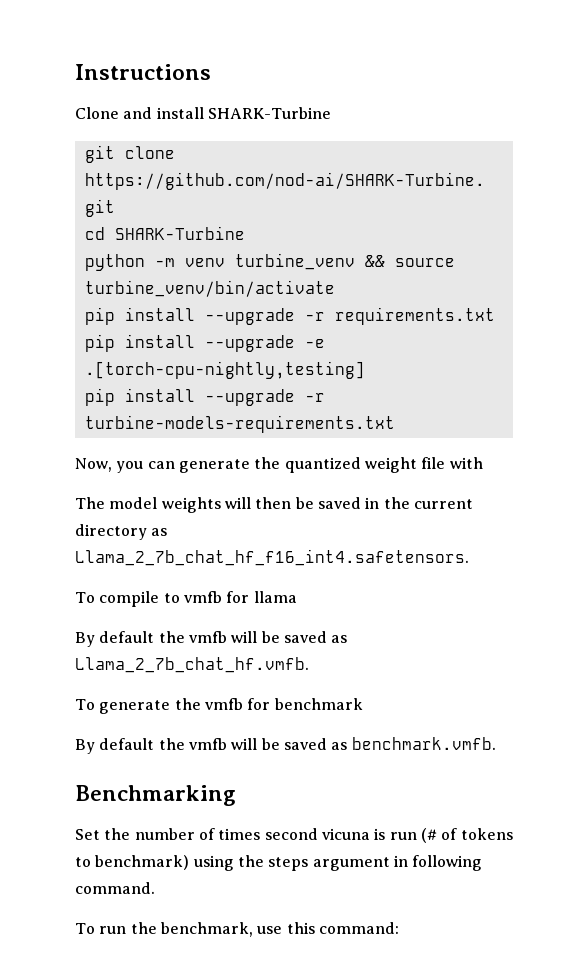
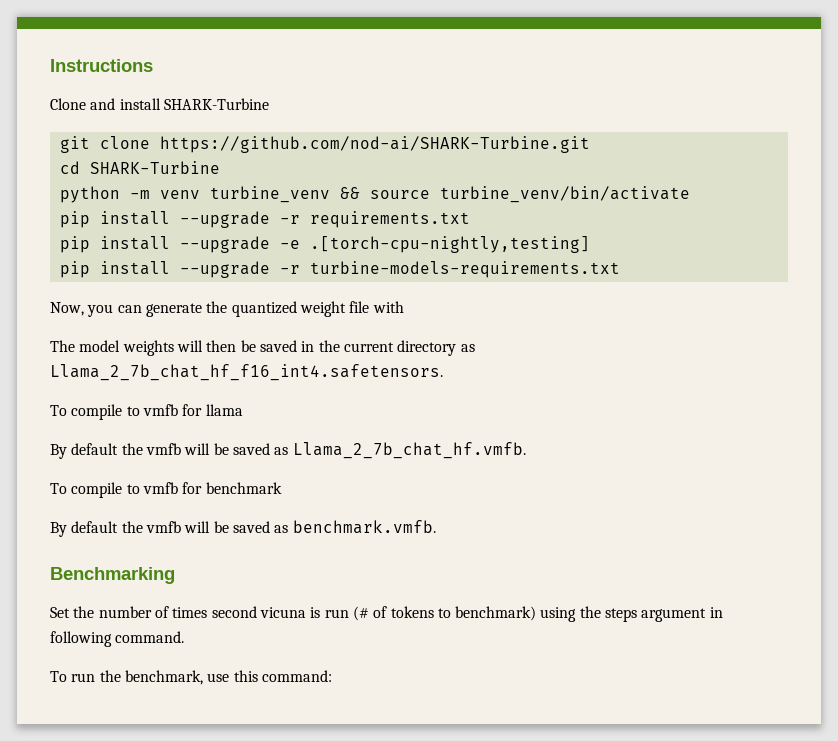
[99,698,201,714] generate the -> [71,482,140,498] compile to

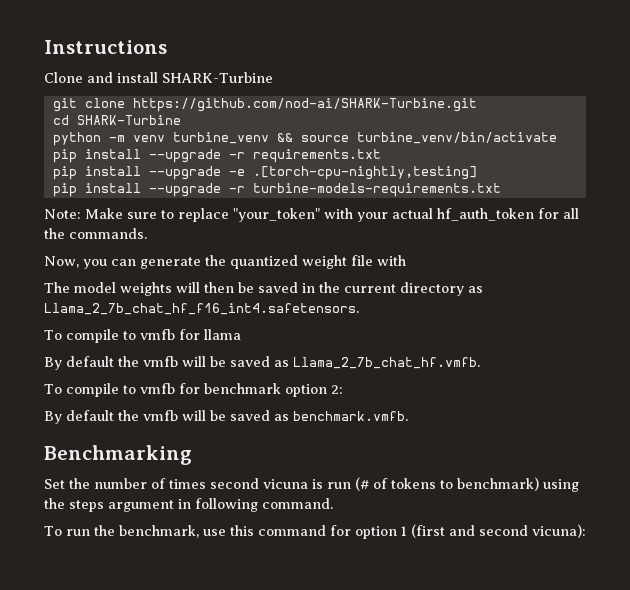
(620, 269) none -> [44,208,579,222] [44,228,147,239] // Note: Make sure to replace "your_token" with your actual hf_auth_token for all the commands.
(282, 488) none -> [284,384,343,397] option 2:
[261,670,332,682] command: -> [257,524,586,539] command for option 1 (first and second vicuna):

